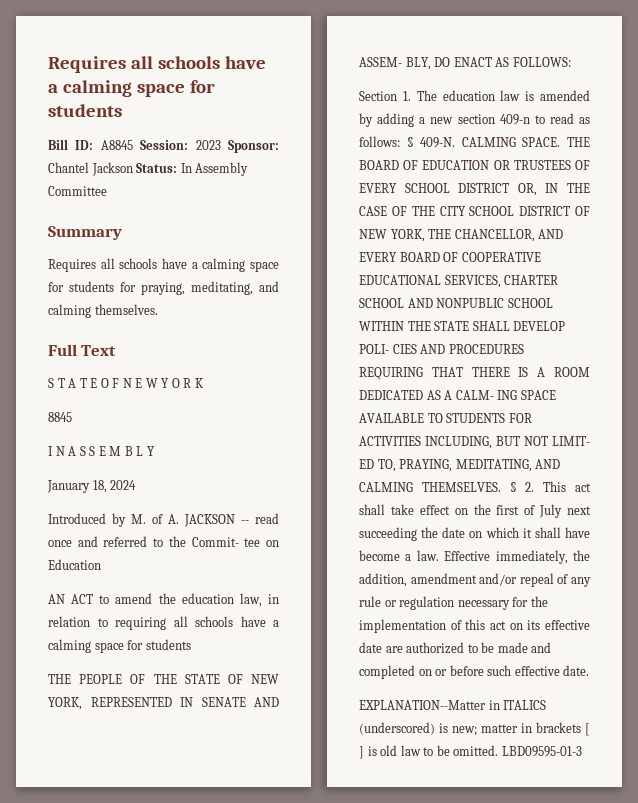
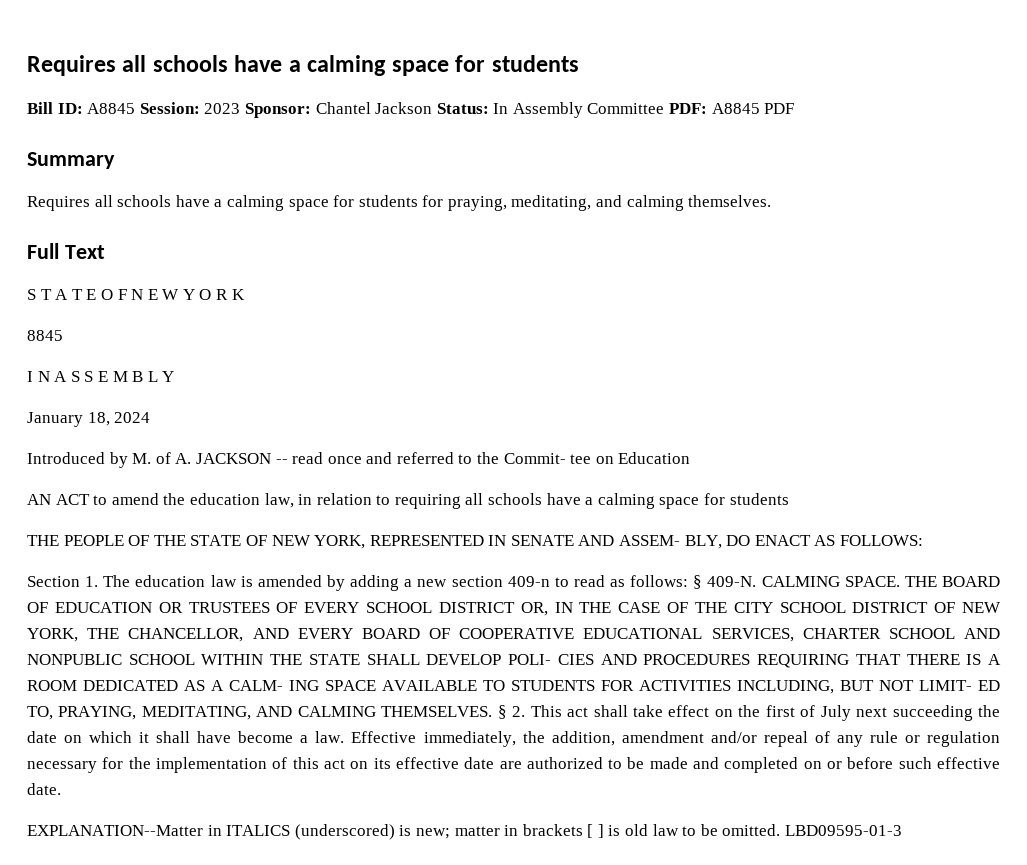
(107, 191) none -> [669,103,795,114] PDF: A8845 PDF

